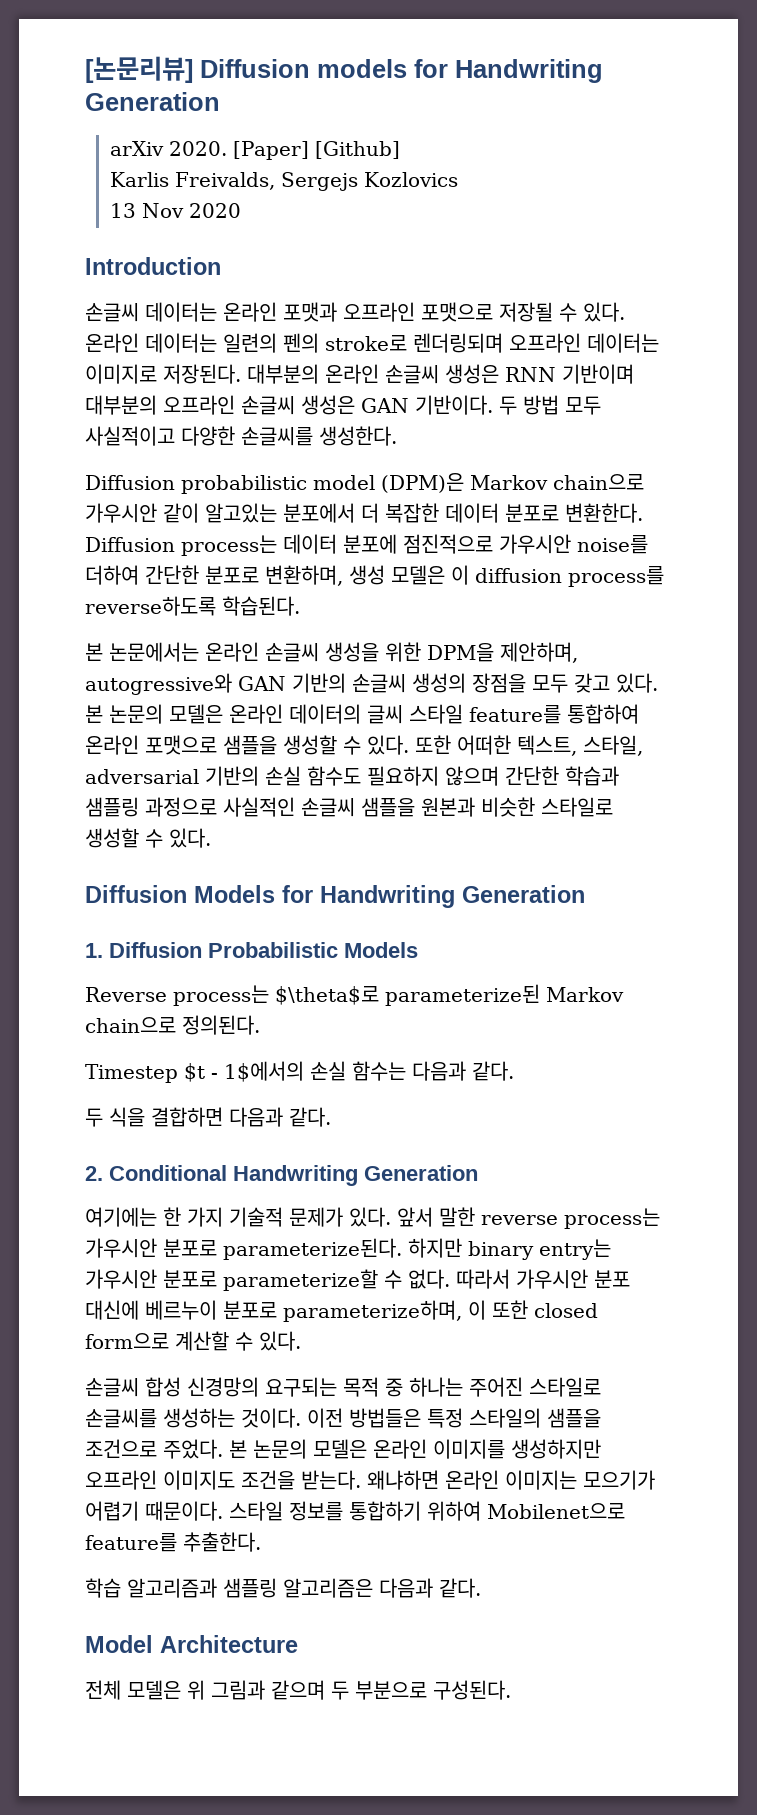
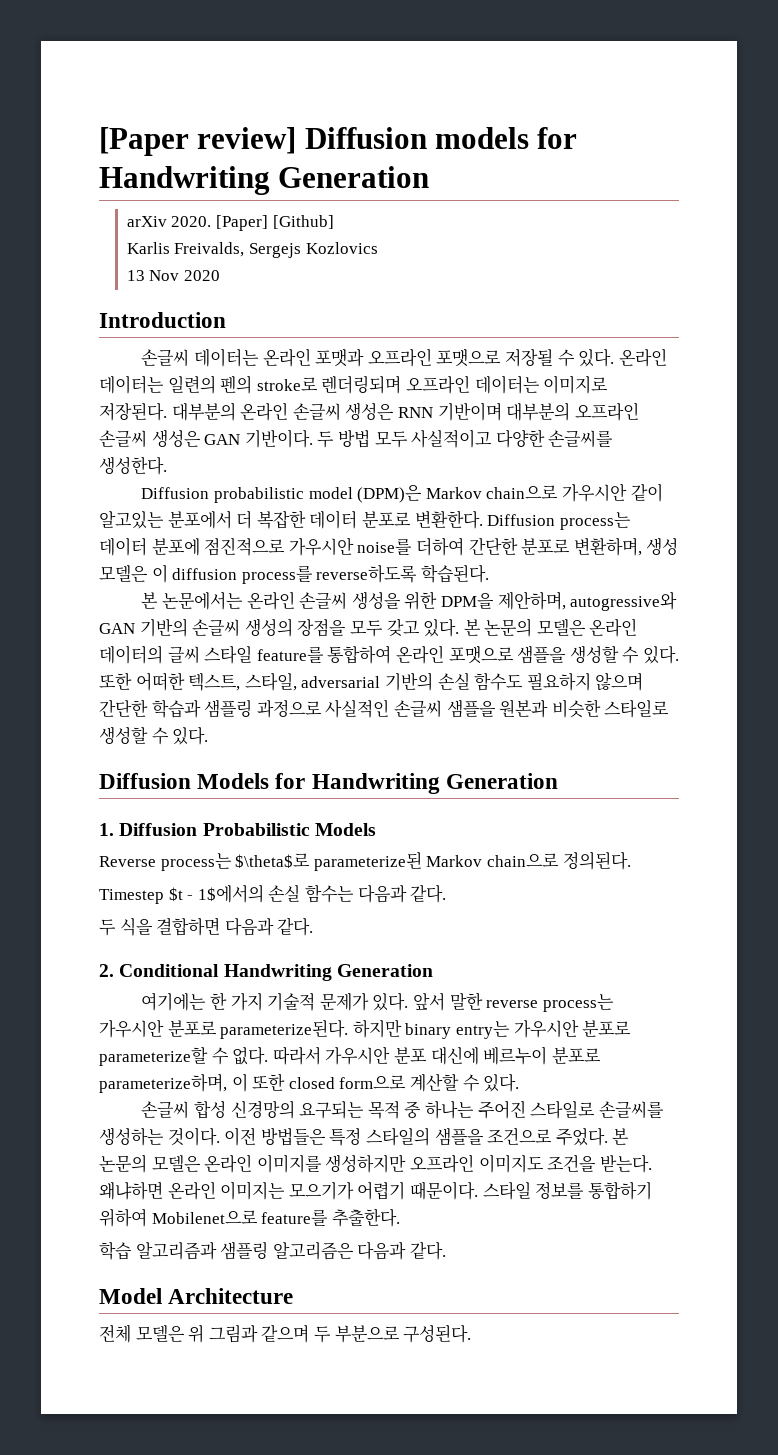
[85,56,193,83] [논문리뷰] -> [99,127,297,156] [Paper review]

